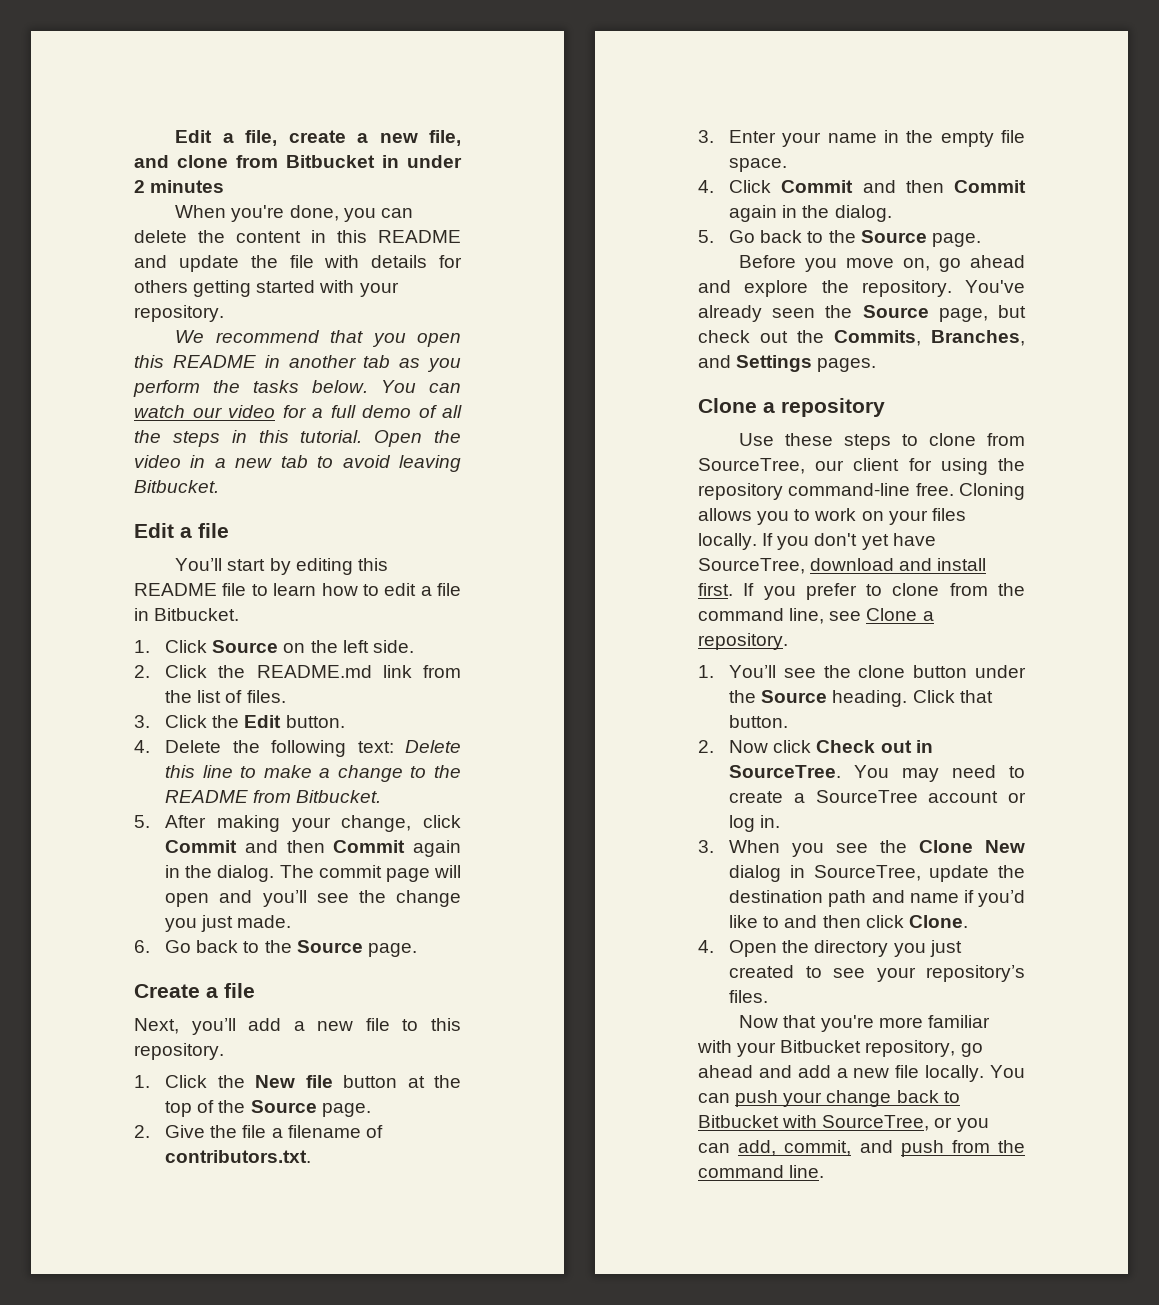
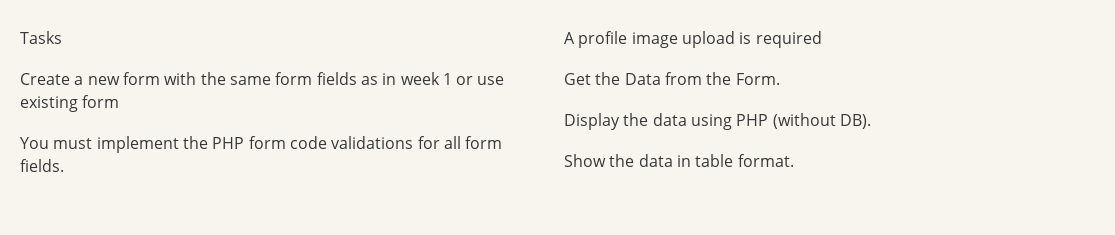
[175,130,461,146] [134,155,462,168] [134,180,225,193] [175,205,413,222] [134,230,461,243] [134,255,462,272] [134,280,399,297] [134,305,224,322] [175,330,461,347] [134,355,461,372] [133,380,461,397] [134,405,462,418] [134,430,461,447] [134,455,461,472] [134,480,219,493] [134,523,229,538] [175,558,388,575] [134,583,461,596] [134,608,240,621] [134,640,414,653] [134,665,461,678] [165,690,286,703] [134,715,345,728] [134,740,461,757] [165,765,461,782] [165,790,382,803] [134,815,461,832] [165,840,461,857] [165,865,461,882] [165,890,462,907] [165,915,292,932] [134,940,417,957] [134,983,255,998] [134,1018,461,1035] [134,1043,224,1060] [134,1075,461,1088] [165,1100,371,1117] [134,1125,383,1138] [165,1150,312,1163] [698,130,1025,147] [729,158,788,172] [698,180,1026,193] [729,205,892,222] [698,230,981,247] [739,255,1025,272] [698,280,1025,297] [698,305,1026,322] [698,330,1025,346] [698,355,877,372] [698,398,885,417] [739,433,1025,450] [698,458,1025,475] [698,483,1025,500] [698,508,966,525] [698,533,936,550] [698,558,987,574] [698,583,1025,600] [698,608,934,624] [698,633,788,650] [698,665,1026,678] [729,690,993,707] [729,715,789,728] [698,740,933,753] [729,765,1025,782] [729,790,1026,803] [729,815,781,832] [698,840,1025,857] [729,865,1025,882] [729,890,1025,907] [729,915,968,928] [698,940,962,957] [729,965,1025,982] [729,990,769,1003] [739,1015,990,1032] [697,1040,983,1057] [698,1065,1025,1082] [698,1090,960,1107] [698,1115,989,1132] [698,1140,1025,1157] [698,1165,825,1178] Edit a file, create a new file, and clone from Bitbucket in under 2 minutes // When you're done, you can delete the content in this README and update the file with details for others getting started with your repository. // We recommend that you open this README in another tab as you perform the tasks below. You can watch our video for a full demo of all the steps in this tutorial. Open the video in a new tab to avoid leaving Bitbucket. // Edit a file // You’ll start by editing this README file to learn how to edit a file in Bitbucket. // 1. Click Source on the left side. // 2. Click the README.md link from the list of files. // 3. Click the Edit button. // 4. Delete the following text: Delete this line to make a change to the README from Bitbucket. // 5. After making your change, click Commit and then Commit again in the dialog. The commit page will open and you’ll see the change you just made. // 6. Go back to the Source page. // Create a file // Next, you’ll add a new file to this repository. // 1. Click the New file button at the top of the Source page. // 2. Give the file a filename of contributors.txt. // 3. Enter your name in the empty file space. // 4. Click Commit and then Commit again in the dialog. // 5. Go back to the Source page. // Before you move on, go ahead and explore the repository. You've already seen the Source page, but check out the Commits, Branches, and Settings pages. // Clone a repository // Use these steps to clone from SourceTree, our client for using the repository command-line free. Cloning allows you to work on your files locally. If you don't yet have SourceTree, download and install first. If you prefer to clone from the command line, see Clone a repository. // 1. You’ll see the clone button under the Source heading. Click that button. // 2. Now click Check out in SourceTree. You may need to create a SourceTree account or log in. // 3. When you see the Clone New dialog in SourceTree, update the destination path and name if you’d like to and then click Clone. // 4. Open the directory you just created to see your repository’s files. // Now that you're more familiar with your Bitbucket repository, go ahead and add a new file locally. You can push your change back to Bitbucket with SourceTree, or you can add, commit, and push from the command line. -> [20,31,62,44] [20,72,505,85] [20,95,120,112] [20,136,503,153] [20,159,64,172] [564,31,822,48] [564,72,780,85] [564,113,871,130] [564,154,794,167] Tasks // Create a new form with the same form fields as in week 1 or use existing form // You must implement the PHP form code validations for all form fields. // A profile image upload is required // Get the Data from the Form. // Display the data using PHP (without DB). // Show the data in table format.

